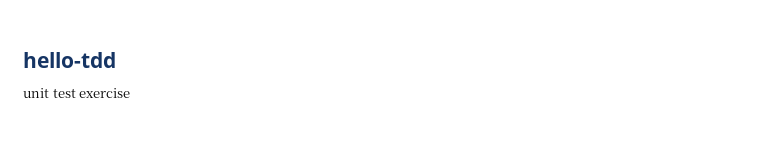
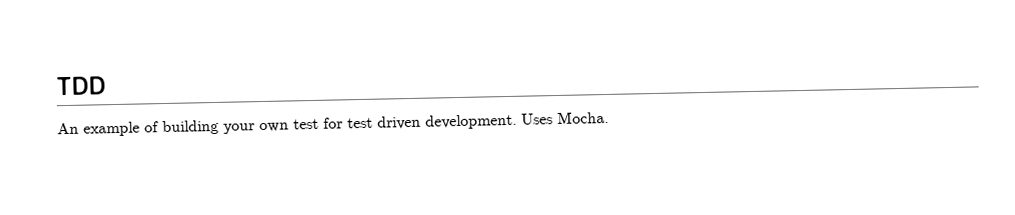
[23,52,116,68] [23,88,131,98] hello-tdd // unit test exercise -> [56,76,106,96] [57,110,609,137] TDD // An example of building your own test for test driven development. Uses Mocha.

